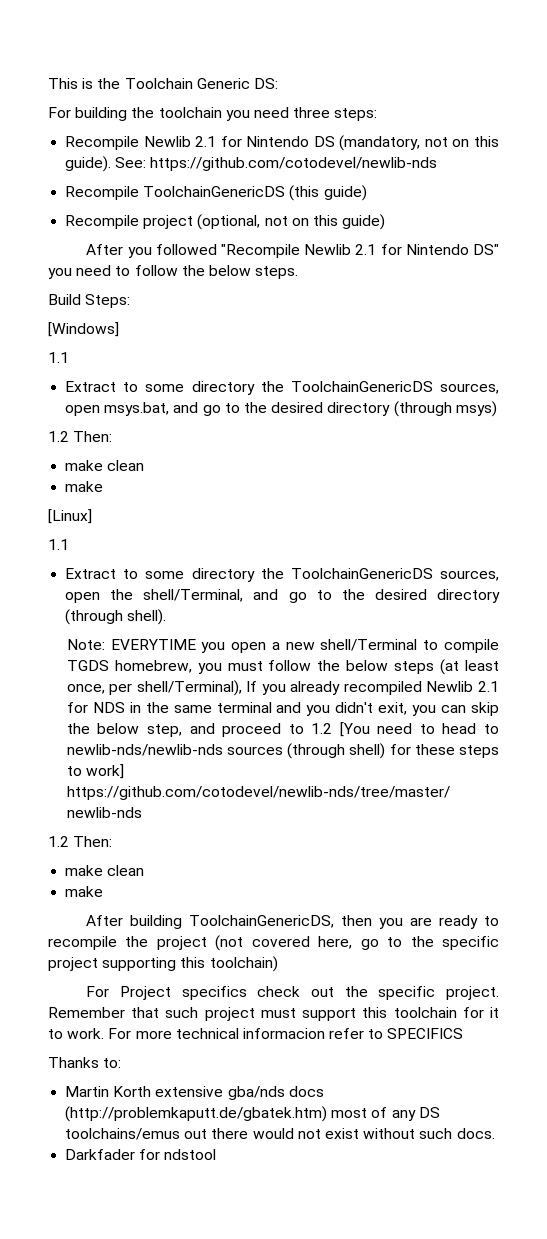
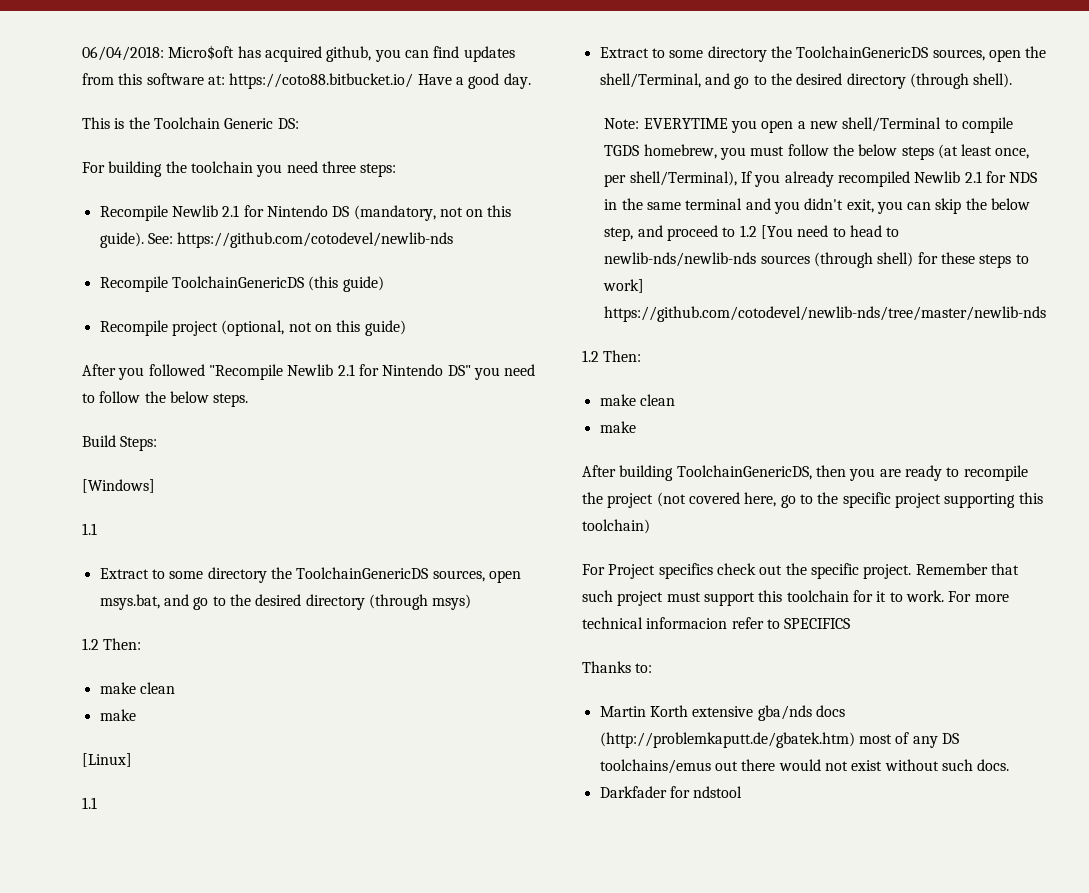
(48, 83) none -> [82,45,515,62] [82,73,531,89] 06/04/2018: Micro$oft has acquired github, you can find updates from this software at: https://coto88.bitbucket.io/ Have a good day. //

